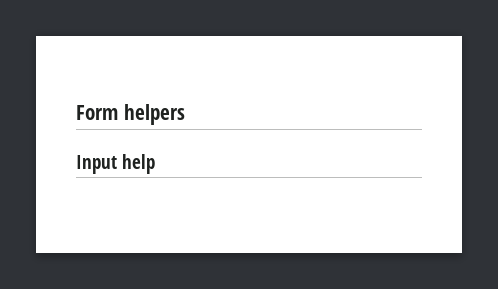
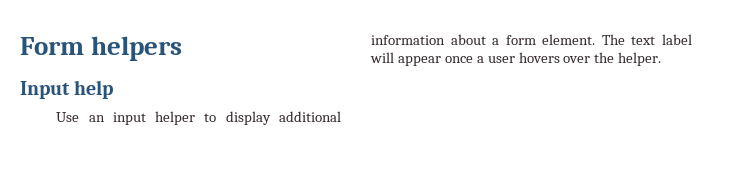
(155, 164) none -> [56,111,341,125] [371,34,692,45] [370,52,662,66] // Use an input helper to display additional information about a form element. The text label will appear once a user hovers over the helper.

